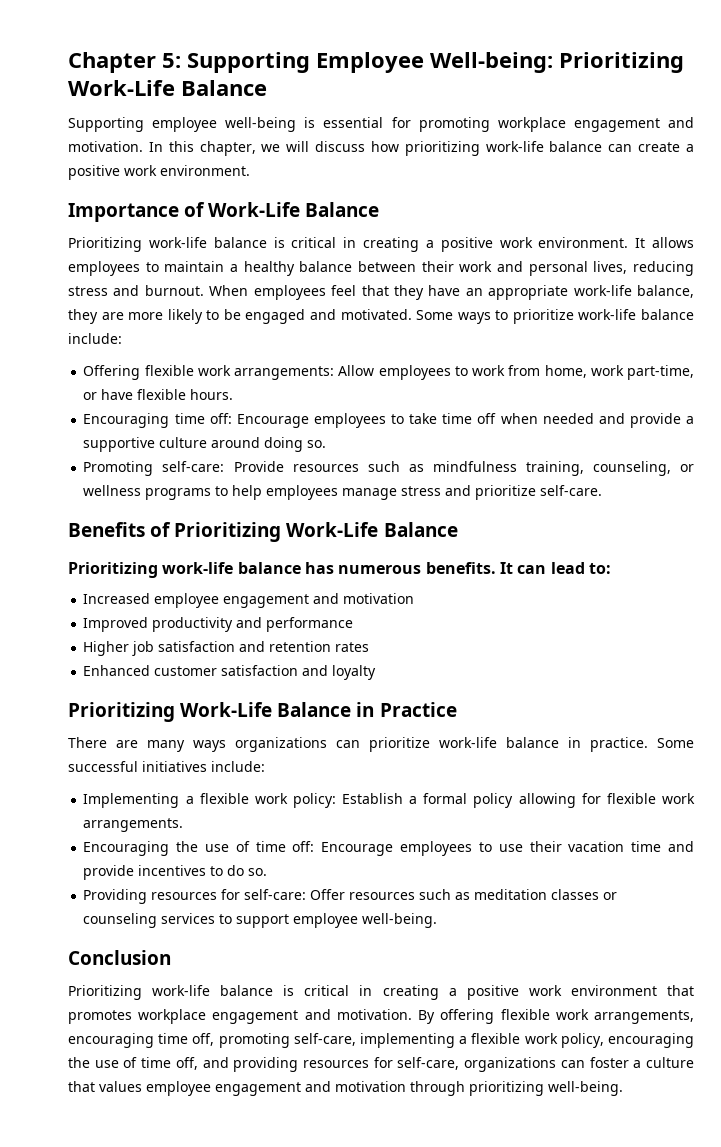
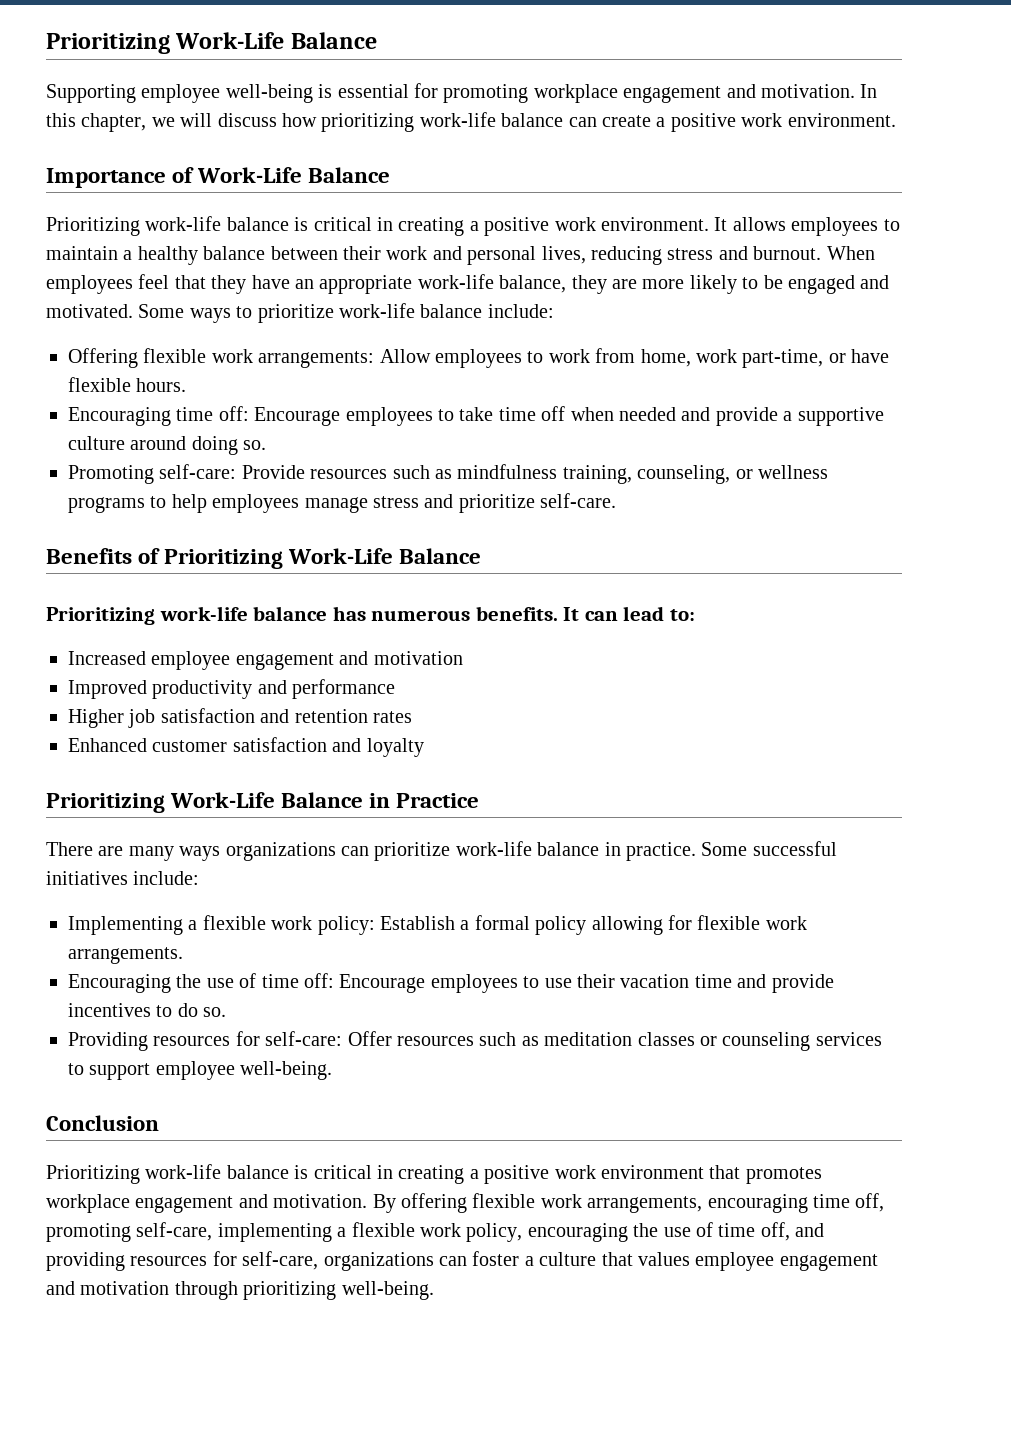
[68,52,553,73] Chapter 5: Supporting Employee Well-being: -> (46, 43) none

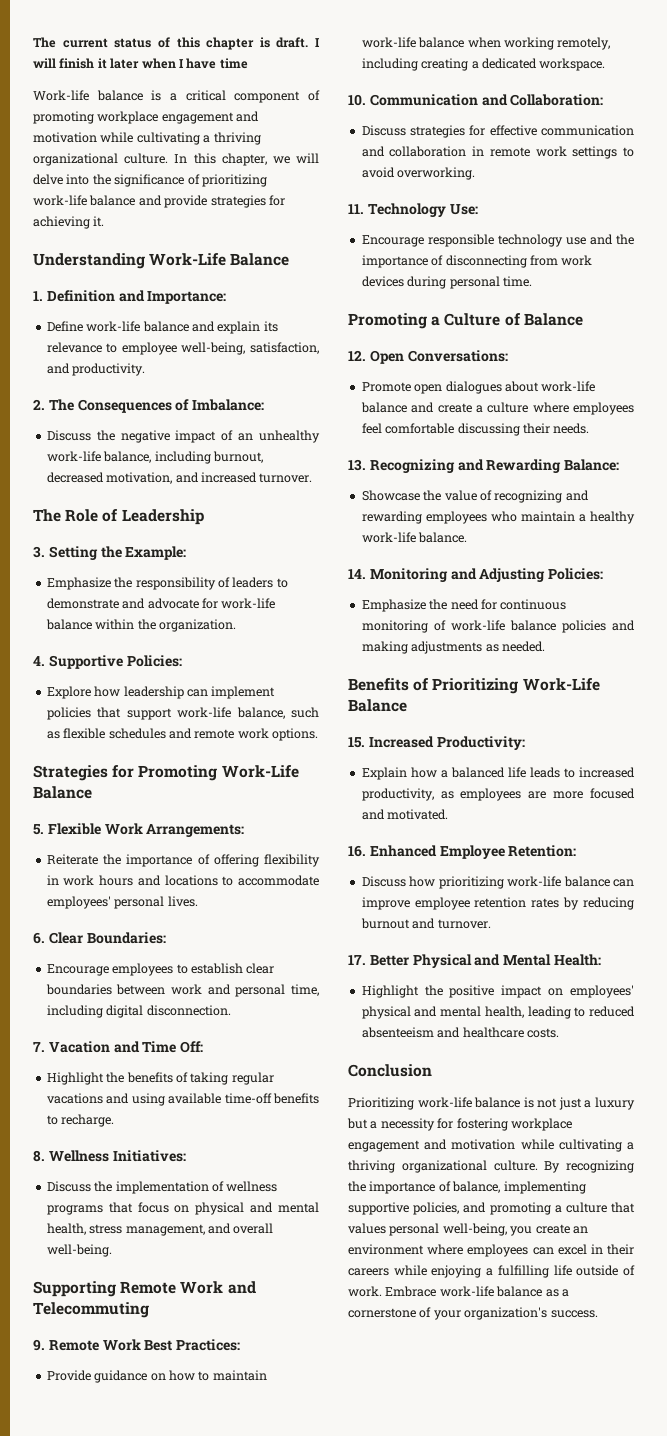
[46,32,377,54] [46,83,855,103] Prioritizing Work-Life Balance // Supporting employee well-being is essential for promoting workplace engagement and motivation. -> [33,37,320,50] [33,58,248,69] [33,90,320,103] [33,111,260,124] [33,132,261,145] [33,153,169,166] The current status of this chapter is draft. I will finish it later when I have time // Work-life balance is a critical component of promoting workplace engagement and motivation while cultivating a thriving organizational culture.
[217,112,896,132] [46,167,391,188] [46,216,900,236] [46,246,875,265] [46,274,890,294] [46,303,554,323] [68,348,890,368] [68,377,187,392] [68,406,884,426] [68,436,267,455] [68,464,828,484] [68,493,617,513] discuss how prioritizing work-life balance can create a positive work environment. // Importance of Work-Life Balance // Prioritizing work-life balance is critical in creating a positive work environment. It allows employees to maintain a healthy balance between their work and personal lives, reducing stress and burnout. When employees feel that they have an appropriate work-life balance, they are more likely to be engaged and motivated. Some ways to prioritize work-life balance include: // Offering flexible work arrangements: Allow employees to work from home, work part-time, or have flexible hours. // Encouraging time off: Encourage employees to take time off when needed and provide a supportive culture around doing so. // Promoting self-care: Provide resources such as mindfulness training, counseling, or wellness programs to help employees manage stress and prioritize self-care. -> [33,174,267,187] [33,195,285,208] [33,216,105,229] [33,253,290,269] [33,290,227,304] [46,321,278,334] [46,342,319,355] [46,363,146,376] [33,399,265,413] [46,430,320,443] [46,451,263,464] [46,472,313,484] [33,509,204,525] [33,546,187,560] [46,577,288,590] [46,598,276,609] [45,619,236,632] [33,655,182,669] [46,686,276,699] [46,707,319,720] [46,728,318,741] [33,765,299,781] [33,786,92,799] [33,823,245,837] [46,854,320,867] [46,875,319,886] [46,896,198,909] [33,932,166,944] [46,963,275,976] [45,984,319,997] [46,1005,231,1018] [33,1041,204,1053] [46,1072,274,1085] [46,1093,319,1106] [46,1114,115,1127] [33,1150,186,1162] [46,1181,278,1194] [46,1202,319,1215] [46,1223,274,1236] [46,1244,112,1257] [33,1281,256,1297] [33,1302,149,1318] [33,1339,241,1351] [46,1370,267,1383] [361,37,611,50] [361,58,606,71] [348,94,604,106] [361,125,634,138] [361,146,634,159] [361,167,476,180] [348,203,478,217] [361,234,634,247] [361,255,593,268] [361,276,532,289] [348,313,583,329] [348,350,508,364] [361,381,596,394] [360,402,634,415] [361,423,590,436] [348,459,620,473] [361,490,589,503] [361,511,635,524] [361,532,468,543] [348,568,604,582] [361,599,567,612] [361,620,635,633] [361,641,545,654] delve into the significance of prioritizing work-life balance and provide strategies for achieving it. // Understanding Work-Life Balance // 1. Definition and Importance: // Define work-life balance and explain its relevance to employee well-being, satisfaction, and productivity. // 2. The Consequences of Imbalance: // Discuss the negative impact of an unhealthy work-life balance, including burnout, decreased motivation, and increased turnover. // The Role of Leadership // 3. Setting the Example: // Emphasize the responsibility of leaders to demonstrate and advocate for work-life balance within the organization. // 4. Supportive Policies: // Explore how leadership can implement policies that support work-life balance, such as flexible schedules and remote work options. // Strategies for Promoting Work-Life Balance // 5. Flexible Work Arrangements: // Reiterate the importance of offering flexibility in work hours and locations to accommodate employees' personal lives. // 6. Clear Boundaries: // Encourage employees to establish clear boundaries between work and personal time, including digital disconnection. // 7. Vacation and Time Off: // Highlight the benefits of taking regular vacations and using available time-off benefits to recharge. // 8. Wellness Initiatives: // Discuss the implementation of wellness programs that focus on physical and mental health, stress management, and overall well-being. // Supporting Remote Work and Telecommuting // 9. Remote Work Best Practices: // Provide guidance on how to maintain work-life balance when working remotely, including creating a dedicated workspace. // 10. Communication and Collaboration: // Discuss strategies for effective communication and collaboration in remote work settings to avoid overworking. // 11. Technology Use: // Encourage responsible technology use and the importance of disconnecting from work devices during personal time. // Promoting a Culture of Balance // 12. Open Conversations: // Promote open dialogues about work-life balance and create a culture where employees feel comfortable discussing their needs. // 13. Recognizing and Rewarding Balance: // Showcase the value of recognizing and rewarding employees who maintain a healthy work-life balance. // 14. Monitoring and Adjusting Policies: // Emphasize the need for continuous monitoring of work-life balance policies and making adjustments as needed.
[46,606,695,625] [68,651,463,670] [68,679,396,699] [68,708,412,728] [68,737,424,757] [46,792,480,813] [46,841,837,861] [46,871,200,885] [68,915,807,935] [68,947,183,964] [68,973,834,993] [68,1003,227,1017] [68,1031,882,1051] [68,1061,333,1080] Prioritizing work-life balance has numerous benefits. It can lead to: // Increased employee engagement and motivation // Improved productivity and performance // Higher job satisfaction and retention rates // Enhanced customer satisfaction and loyalty // Prioritizing Work-Life Balance in Practice // There are many ways organizations can prioritize work-life balance in practice. Some successful initiatives include: // Implementing a flexible work policy: Establish a formal policy allowing for flexible work arrangements. // Encouraging the use of time off: Encourage employees to use their vacation time and provide incentives to do so. // Providing resources for self-care: Offer resources such as meditation classes or counseling services to support employee well-being. -> [348,736,525,750] [361,767,635,780] [361,788,635,801] [361,809,449,820] [348,845,577,859] [361,876,634,889] [361,897,634,910] [360,918,491,929] [348,954,601,968] [361,985,634,998] [361,1006,635,1019] [361,1027,559,1038] 15. Increased Productivity: // Explain how a balanced life leads to increased productivity, as employees are more focused and motivated. // 16. Enhanced Employee Retention: // Discuss how prioritizing work-life balance can improve employee retention rates by reducing burnout and turnover. // 17. Better Physical and Mental Health: // Highlight the positive impact on employees' physical and mental health, leading to reduced absenteeism and healthcare costs.
[313,1165,822,1184] [46,1193,885,1213] [46,1222,825,1242] [46,1251,878,1271] [46,1281,434,1300] critical in creating a positive work environment that promotes workplace engagement and motivation. By offering flexible work arrangements, encouraging time off, promoting self-care, implementing a flexible work policy, encouraging the use of time off, and providing resources for self-care, organizations can foster a culture that values employee engagement and motivation through prioritizing well-being. -> [537,1097,635,1110] [347,1118,572,1131] [348,1139,634,1152] [348,1160,634,1173] [348,1181,586,1194] [348,1202,635,1215] [348,1223,588,1236] [348,1244,634,1257] [348,1265,635,1278] [348,1286,569,1297] [348,1307,598,1320] not just a luxury but a necessity for fostering workplace engagement and motivation while cultivating a thriving organizational culture. By recognizing the importance of balance, implementing supportive policies, and promoting a culture that values personal well-being, you create an environment where employees can excel in their careers while enjoying a fulfilling life outside of work. Embrace work-life balance as a cornerstone of your organization's success.

